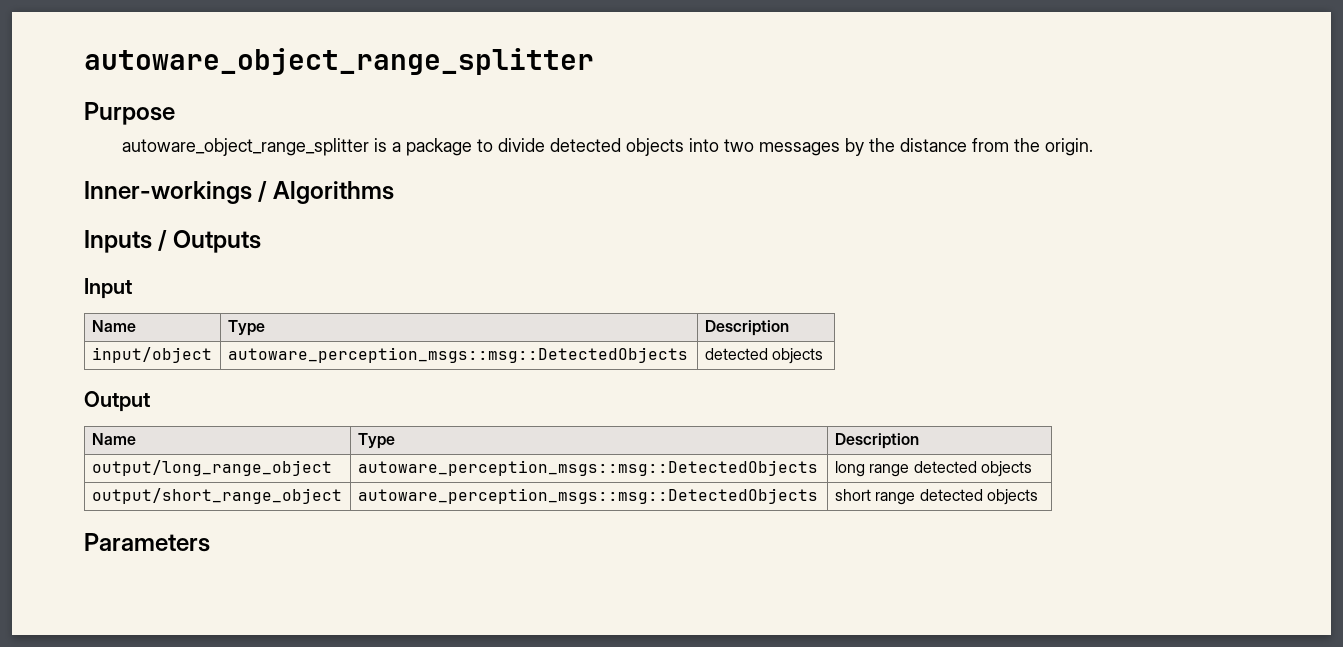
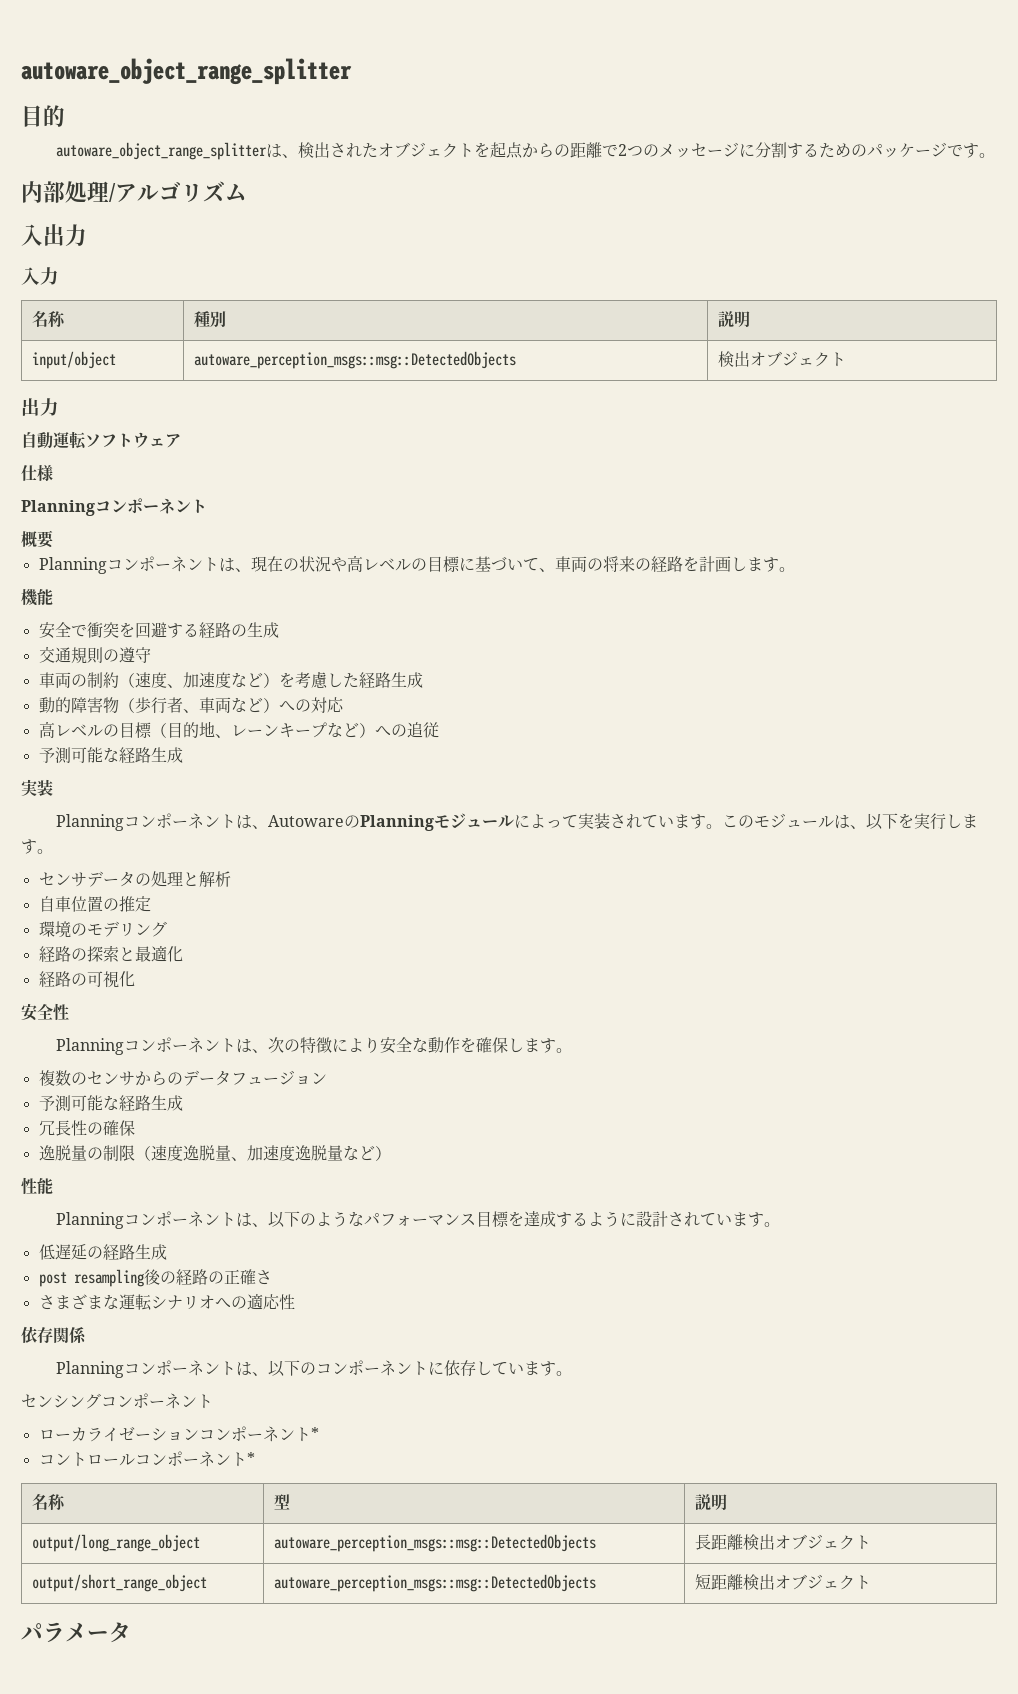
[84,102,175,125] [121,138,1093,156] [84,181,394,204] [84,230,261,253] [84,278,132,299] [91,320,136,332] [227,320,265,336] [704,320,789,336] [91,347,212,363] [227,347,688,363] [704,348,824,364] [84,391,150,412] [91,433,136,445] [357,433,395,449] [834,433,919,449] [91,460,332,476] [357,460,818,476] [834,461,1032,477] [91,488,342,504] [357,488,818,504] [834,489,1038,505] [84,533,210,552] Purpose // autoware_object_range_splitter is a package to divide detected objects into two messages by the distance from the origin. // Inner-workings / Algorithms // Inputs / Outputs // Input // Name | Type | Description // input/object | autoware_perception_msgs::msg::DetectedObjects | detected objects // Output // Name | Type | Description // output/long_range_object | autoware_perception_msgs::msg::DetectedObjects | long range detected objects // output/short_range_object | autoware_perception_msgs::msg::DetectedObjects | short range detected objects // Parameters -> [21,105,65,127] [56,142,996,160] [21,181,247,203] [21,224,87,247] [21,267,59,285] [32,310,67,328] [194,311,227,328] [718,311,751,327] [32,351,117,369] [194,351,517,369] [718,351,847,367] [21,398,59,416] [21,431,181,450] [21,465,53,481] [21,498,207,516] [21,530,54,548] [38,555,795,574] [21,589,53,606] [38,622,279,639] [38,646,151,664] [38,671,423,689] [38,697,344,714] [38,721,439,738] [38,747,183,764] [21,779,53,797] [56,813,979,831] [21,839,53,854] [38,871,231,887] [38,896,151,912] [38,921,167,938] [38,945,183,962] [38,971,135,988] [21,1003,69,1021] [56,1037,573,1055] [38,1070,327,1086] [38,1095,183,1112] [38,1120,135,1136] [38,1145,391,1161] [21,1177,53,1194] [56,1210,781,1229] [38,1244,167,1260] [38,1269,272,1287] [38,1293,295,1311] [21,1326,86,1344] [56,1360,573,1378] [21,1393,213,1409] [38,1426,319,1442] [38,1451,255,1467] [32,1493,67,1511] [274,1494,291,1510] [695,1494,728,1510] [32,1534,201,1552] [274,1534,597,1552] [695,1534,872,1550] [32,1574,208,1592] [274,1574,597,1592] [695,1574,872,1590] [21,1622,131,1643] 目的 // autoware_object_range_splitterは、検出されたオブジェクトを起点からの距離で2つのメッセージに分割するためのパッケージです。 // 内部処理/アルゴリズム // 入出力 // 入力 // 名称 | 種別 | 説明 // input/object | autoware_perception_msgs::msg::DetectedObjects | 検出オブジェクト // 出力 // 自動運転ソフトウェア // 仕様 // Planningコンポーネント // 概要 // Planningコンポーネントは、現在の状況や高レベルの目標に基づいて、車両の将来の経路を計画します。 // 機能 // 安全で衝突を回避する経路の生成 // 交通規則の遵守 // 車両の制約（速度、加速度など）を考慮した経路生成 // 動的障害物（歩行者、車両など）への対応 // 高レベルの目標（目的地、レーンキープなど）への追従 // 予測可能な経路生成 // 実装 // Planningコンポーネントは、AutowareのPlanningモジュールによって実装されています。このモジュールは、以下を実行します。 // センサデータの処理と解析 // 自車位置の推定 // 環境のモデリング // 経路の探索と最適化 // 経路の可視化 // 安全性 // Planningコンポーネントは、次の特徴により安全な動作を確保します。 // 複数のセンサからのデータフュージョン // 予測可能な経路生成 // 冗長性の確保 // 逸脱量の制限（速度逸脱量、加速度逸脱量など） // 性能 // Planningコンポーネントは、以下のようなパフォーマンス目標を達成するように設計されています。 // 低遅延の経路生成 // post resampling後の経路の正確さ // さまざまな運転シナリオへの適応性 // 依存関係 // Planningコンポーネントは、以下のコンポーネントに依存しています。 // センシングコンポーネント // ローカライゼーションコンポーネント* // コントロールコンポーネント* // 名称 | 型 | 説明 // output/long_range_object | autoware_perception_msgs::msg::DetectedObjects | 長距離検出オブジェクト // output/short_range_object | autoware_perception_msgs::msg::DetectedObjects | 短距離検出オブジェクト // パラメータ

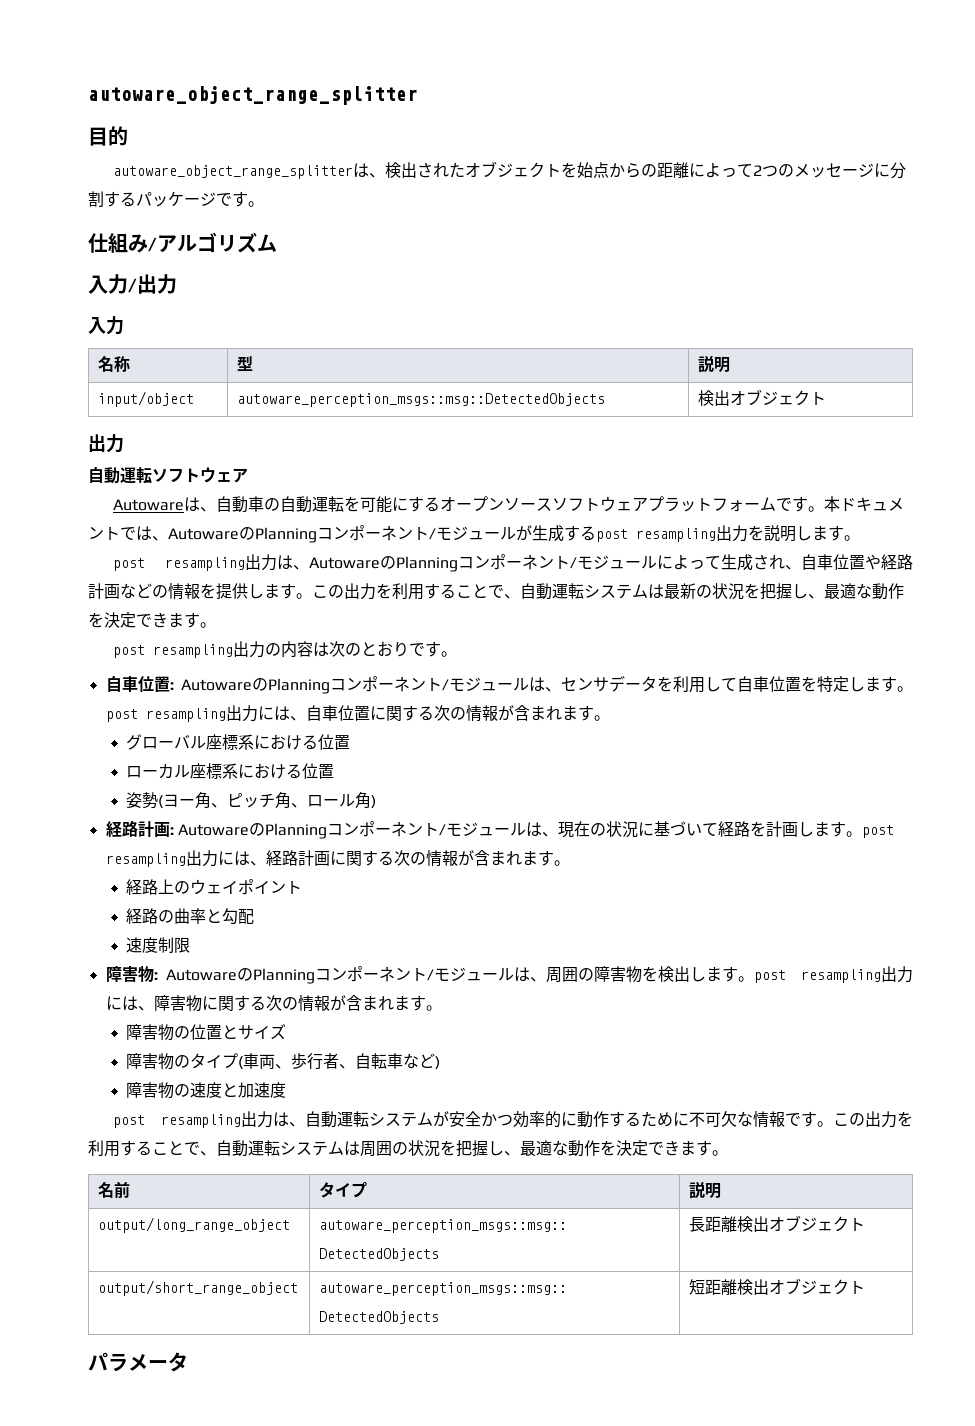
[490,142,507,158] 起 -> [576,162,593,178] 始
[602,144,619,157] で -> [688,163,753,178] によって
[819,143,868,158] ための -> (136, 199) none
[21,181,109,203] 内部処理 -> [88,233,148,253] 仕組み
(43, 235) none -> [108,274,137,294] 力/
[194,311,227,328] 種別 -> [237,356,254,371] 型
[21,465,53,481] [21,498,207,516] [21,530,54,548] [38,555,651,574] 仕様 // Planningコンポーネント // 概要 // Planningコンポーネントは、現在の状況や高レベルの目標に基づいて、車両の将来の -> [112,496,904,513] [88,525,860,543] [112,554,913,572] [88,583,904,600] [88,612,216,628] [112,641,457,658] [105,675,913,694] [105,705,610,722] [126,734,351,750] [126,763,335,779] [126,792,377,809] [105,820,718,839] Autowareは、自動車の自動運転を可能にするオープンソースソフトウェアプラットフォームです。本ドキュメントでは、AutowareのPlanningコンポーネント/モジュールが生成するpost resampling出力を説明します。 // post resampling出力は、AutowareのPlanningコンポーネント/モジュールによって生成され、自車位置や経路計画などの情報を提供します。この出力を利用することで、自動運転システムは最新の状況を把握し、最適な動作を決定できます。 // post resampling出力の内容は次のとおりです。 // 自車位置: AutowareのPlanningコンポーネント/モジュールは、センサデータを利用して自車位置を特定します。post resampling出力には、自車位置に関する次の情報が含まれます。 // グローバル座標系における位置 // ローカル座標系における位置 // 姿勢(ヨー角、ピッチ角、ロール角) // 経路計画: AutowareのPlanningコンポーネント/モジュールは、現在の状況に基づいて
[21,589,53,606] [38,622,279,639] [38,646,151,664] [38,671,423,689] [38,697,344,714] [38,721,439,738] [38,747,183,764] [21,779,53,797] [56,813,979,831] [21,839,53,854] [38,871,231,887] [38,896,151,912] [38,921,167,938] [38,945,183,962] [38,971,135,988] [21,1003,69,1021] [56,1037,573,1055] [38,1070,327,1086] [38,1095,183,1112] [38,1120,135,1136] [38,1145,391,1161] [21,1177,53,1194] [56,1210,781,1229] [38,1244,167,1260] [38,1269,272,1287] [38,1293,295,1311] [21,1326,86,1344] [56,1360,573,1378] [21,1393,213,1409] [38,1426,319,1442] [38,1451,255,1467] [32,1493,67,1511] [274,1494,291,1510] // 機能 // 安全で衝突を回避する経路の生成 // 交通規則の遵守 // 車両の制約（速度、加速度など）を考慮した経路生成 // 動的障害物（歩行者、車両など）への対応 // 高レベルの目標（目的地、レーンキープなど）への追従 // 予測可能な経路生成 // 実装 // Planningコンポーネントは、AutowareのPlanningモジュールによって実装されています。このモジュールは、以下を実行します。 // センサデータの処理と解析 // 自車位置の推定 // 環境のモデリング // 経路の探索と最適化 // 経路の可視化 // 安全性 // Planningコンポーネントは、次の特徴により安全な動作を確保します。 // 複数のセンサからのデータフュージョン // 予測可能な経路生成 // 冗長性の確保 // 逸脱量の制限（速度逸脱量、加速度逸脱量など） // 性能 // Planningコンポーネントは、以下のようなパフォーマンス目標を達成するように設計されています。 // 低遅延の経路生成 // post resampling後の経路の正確さ // さまざまな運転シナリオへの適応性 // 依存関係 // Planningコンポーネントは、以下のコンポーネントに依存しています。 // センシングコンポーネント // ローカライゼーションコンポーネント* // コントロールコンポーネント* // 名称 | 型 -> [861,825,894,838] [105,850,570,867] [126,879,303,895] [126,908,255,925] [126,937,191,953] [105,965,913,984] [105,995,442,1012] [126,1024,287,1041] [126,1053,441,1070] [126,1082,287,1099] [112,1111,913,1128] [88,1140,728,1157] [98,1181,131,1198] [319,1182,368,1198] post resampling出力には、経路計画に関する次の情報が含まれます。 // 経路上のウェイポイント // 経路の曲率と勾配 // 速度制限 // 障害物: AutowareのPlanningコンポーネント/モジュールは、周囲の障害物を検出します。post resampling出力には、障害物に関する次の情報が含まれます。 // 障害物の位置とサイズ // 障害物のタイプ(車両、歩行者、自転車など) // 障害物の速度と加速度 // post resampling出力は、自動運転システムが安全かつ効率的に動作するために不可欠な情報です。この出力を利用することで、自動運転システムは周囲の状況を把握し、最適な動作を決定できます。 // 名前 | タイプ

